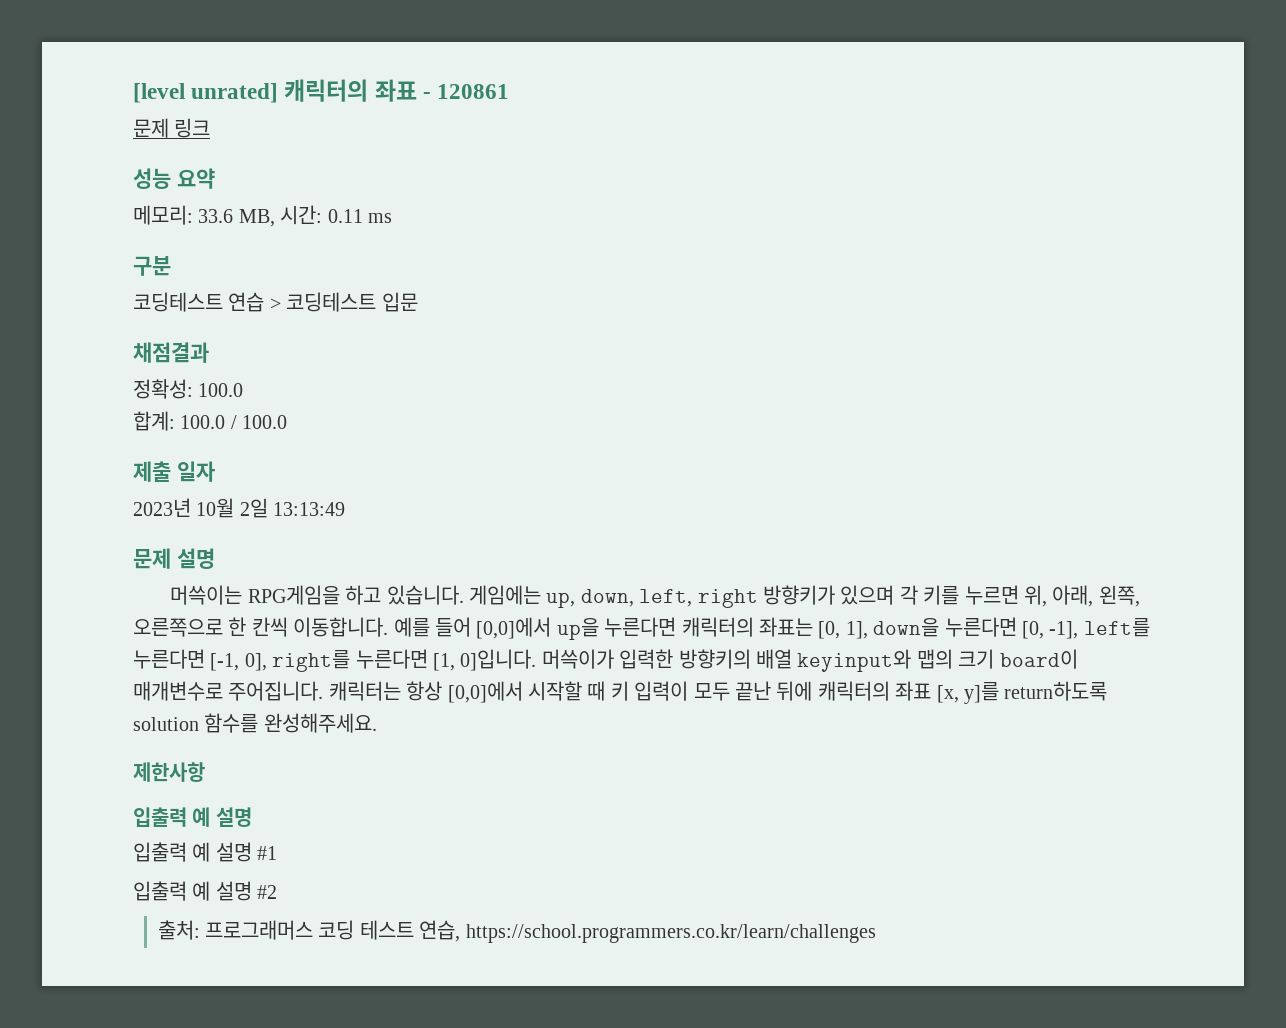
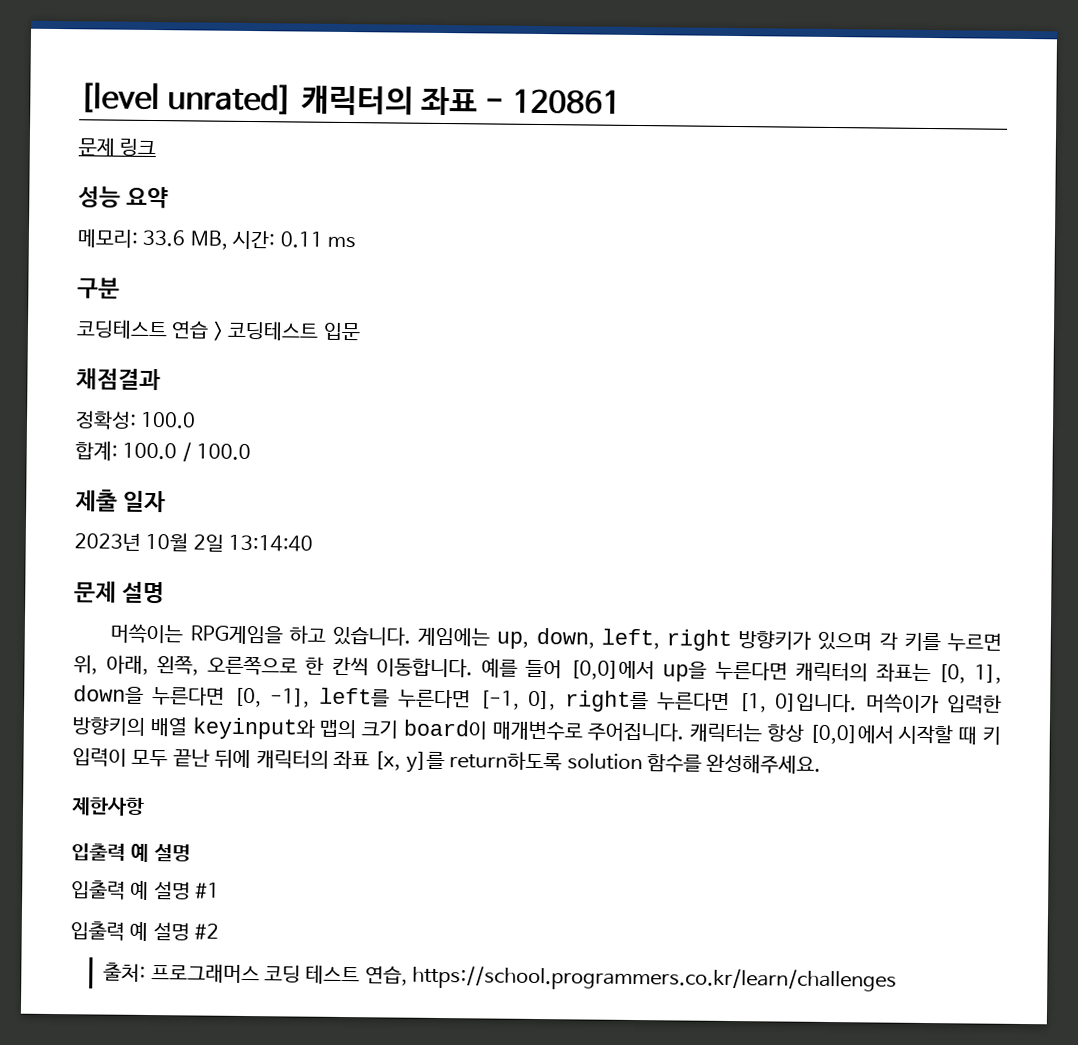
[273,502,346,516] 13:13:49 -> [228,534,314,552] 13:14:40

